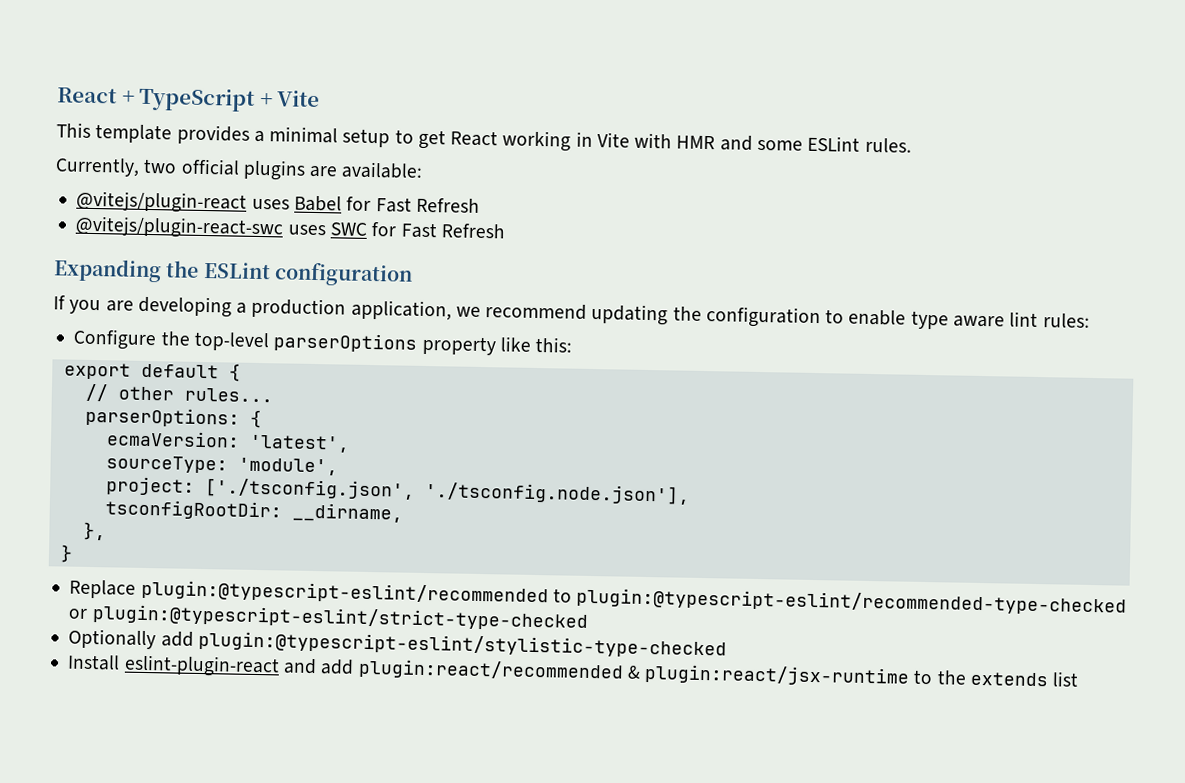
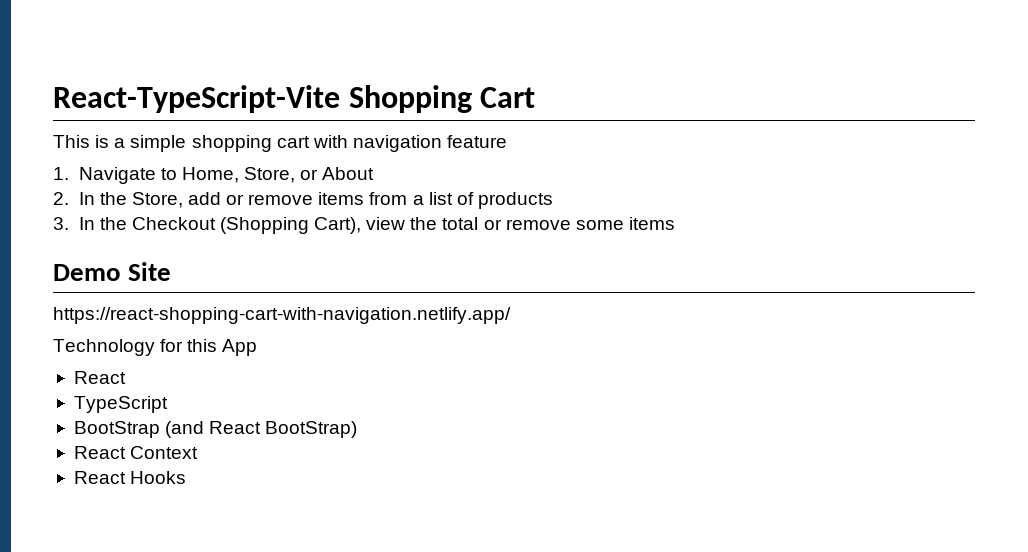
[57,87,321,112] [56,122,912,153] [55,157,424,181] [76,190,480,214] [75,215,505,240] [53,258,413,287] [53,295,1090,330] [73,328,573,356] [63,362,241,382] [84,383,273,403] [84,406,262,429] [105,430,350,453] [105,455,338,476] [105,476,690,505] [104,499,403,523] [82,521,106,541] [59,544,73,563] [69,579,1128,616] [68,604,589,631] [68,628,727,659] [67,654,1080,687] React + TypeScript + Vite // This template provides a minimal setup to get React working in Vite with HMR and some ESLint rules. // Currently, two official plugins are available: // @vitejs/plugin-react uses Babel for Fast Refresh // @vitejs/plugin-react-swc uses SWC for Fast Refresh // Expanding the ESLint configuration // If you are developing a production application, we recommend updating the configuration to enable type aware lint rules: // Configure the top-level parserOptions property like this: // export default { // // other rules... // parserOptions: { // ecmaVersion: 'latest', // sourceType: 'module', // project: ['./tsconfig.json', './tsconfig.node.json'], // tsconfigRootDir: __dirname, // }, // } // Replace plugin:@typescript-eslint/recommended to plugin:@typescript-eslint/recommended-type-checked or plugin:@typescript-eslint/strict-type-checked // Optionally add plugin:@typescript-eslint/stylistic-type-checked // Install eslint-plugin-react and add plugin:react/recommended & plugin:react/jsx-runtime to the extends list -> [53,85,536,113] [53,135,508,152] [53,167,375,184] [53,192,553,209] [53,217,675,234] [53,262,172,281] [53,307,511,324] [53,339,258,356] [73,371,126,384] [73,396,168,413] [73,421,358,438] [73,446,199,459] [73,471,187,484] React-TypeScript-Vite Shopping Cart // This is a simple shopping cart with navigation feature // 1. Navigate to Home, Store, or About // 2. In the Store, add or remove items from a list of products // 3. In the Checkout (Shopping Cart), view the total or remove some items // Demo Site // https://react-shopping-cart-with-navigation.netlify.app/ // Technology for this App // React // TypeScript // BootStrap (and React BootStrap) // React Context // React Hooks

